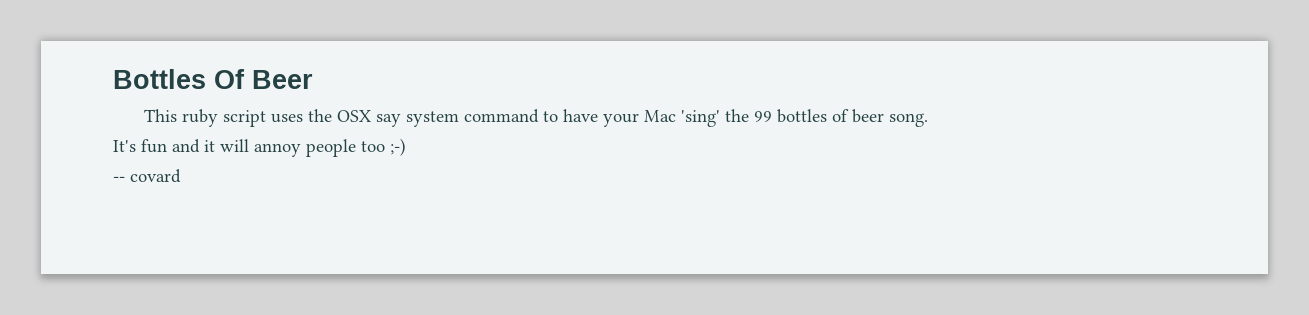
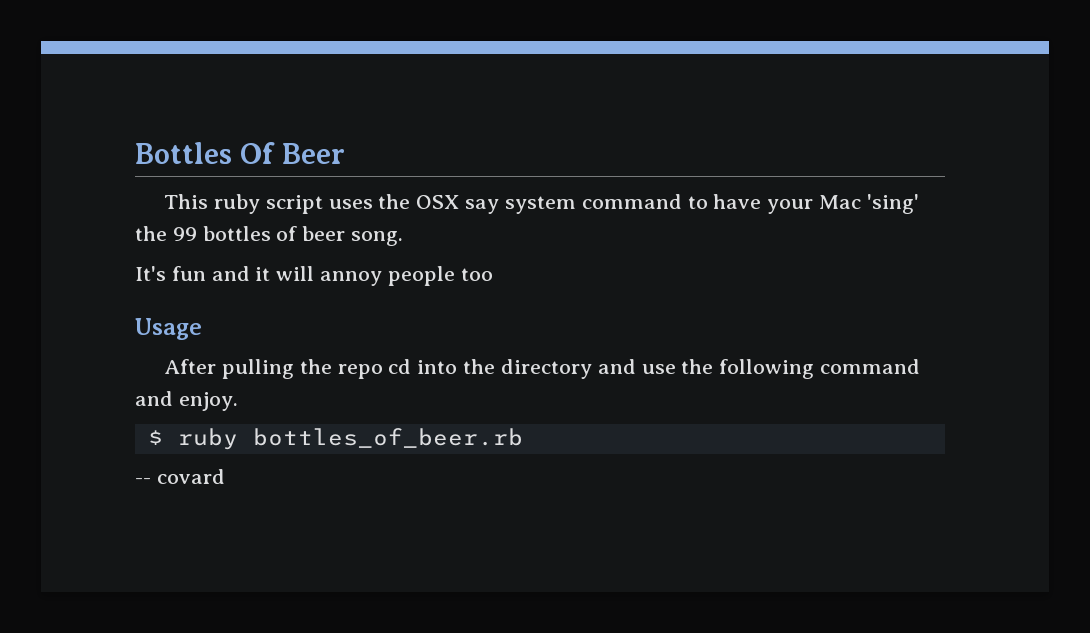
[390,138,406,156] ;-) -> [135,318,202,340] [164,359,920,379] [135,391,238,411] [147,428,523,450] // Usage // After pulling the repo cd into the directory and use the following command and enjoy. // $ ruby bottles_of_beer.rb

